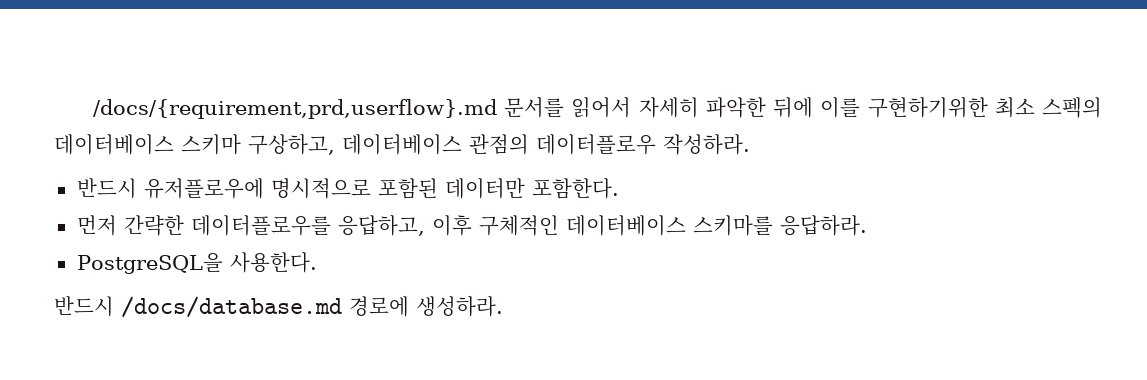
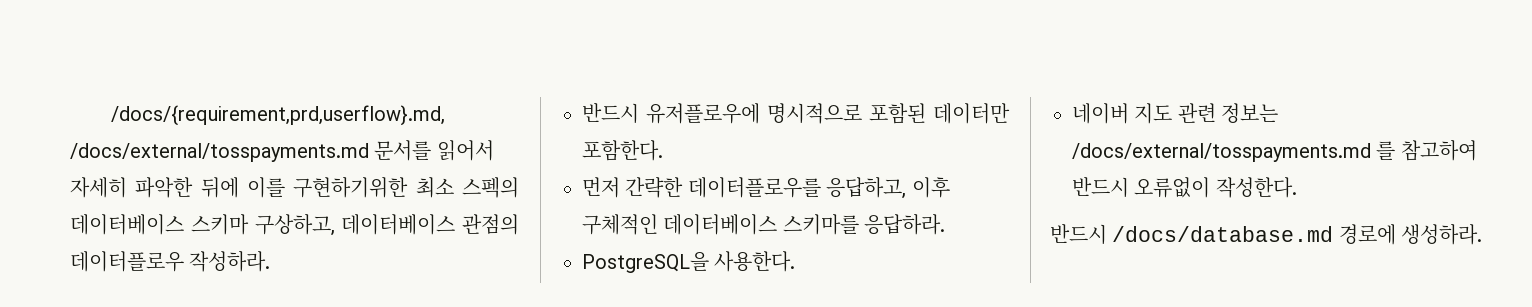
[93,99,498,119] /docs/{requirement,prd,userflow}.md -> [111,105,446,126] [70,143,369,162] /docs/{requirement,prd,userflow}.md, /docs/external/tosspayments.md
(317, 262) none -> [1072,103,1279,124] [1072,140,1477,162] [1072,177,1297,198] // 네이버 지도 관련 정보는 /docs/external/tosspayments.md 를 참고하여 반드시 오류없이 작성한다.

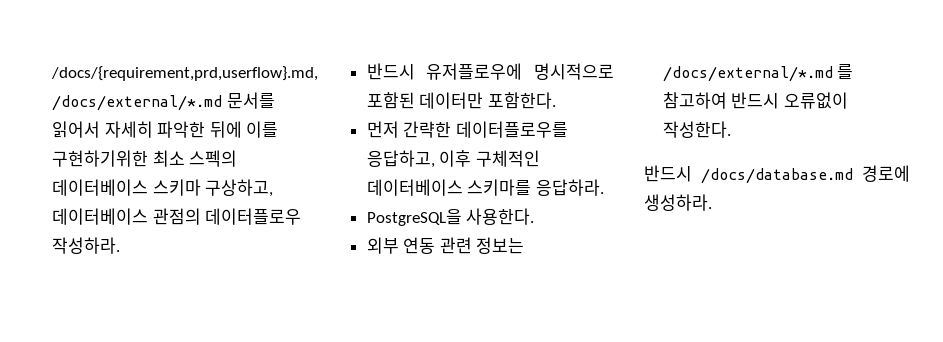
[70,143,369,162] /docs/external/tosspayments.md -> [52,95,222,111] /docs/external/*.md
[1072,103,1173,124] 네이버 지도 -> [366,237,436,254] 외부 연동
[1072,143,1371,162] /docs/external/tosspayments.md -> [662,66,833,82] /docs/external/*.md

